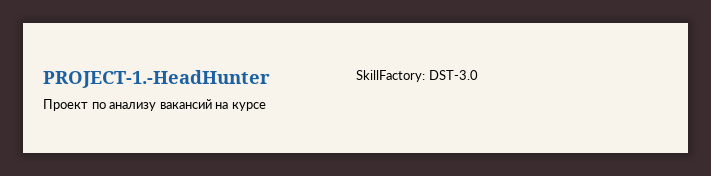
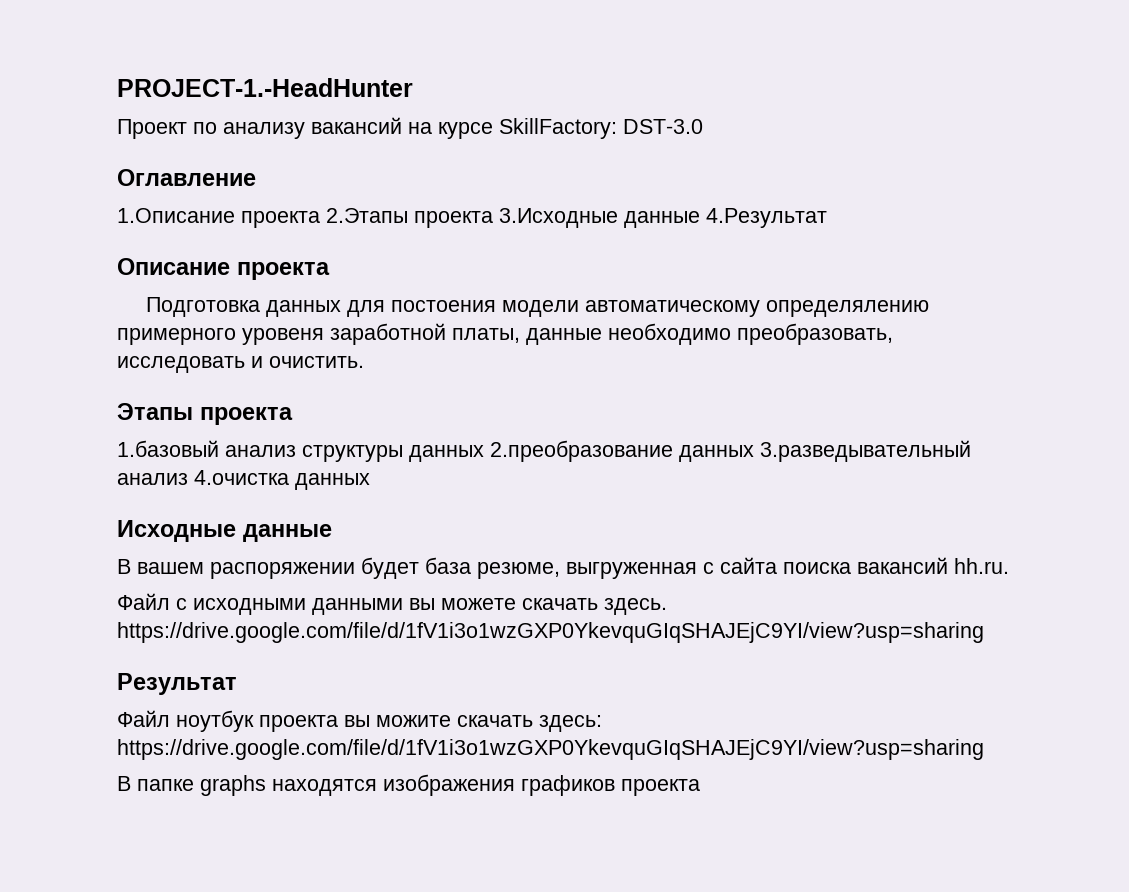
(478, 75) none -> [117,169,256,186] [117,208,827,228] [117,258,330,280] [145,297,929,317] [117,323,893,345] [117,356,364,373] [117,403,293,425] [117,440,971,462] [117,470,370,490] [117,520,332,542] [117,557,1009,579] [117,593,667,615] [117,622,984,643] [117,673,237,695] [117,710,602,732] [117,739,984,760] [117,774,700,796] // Оглавление // 1.Описание проекта 2.Этапы проекта 3.Исходные данные 4.Результат // Описание проекта // Подготовка данных для постоения модели автоматическому определялению примерного уровеня заработной платы, данные необходимо преобразовать, исследовать и очистить. // Этапы проекта // 1.базовый анализ структуры данных 2.преобразование данных 3.разведывательный анализ 4.очистка данных // Исходные данные // В вашем распоряжении будет база резюме, выгруженная с сайта поиска вакансий hh.ru. // Файл с исходными данными вы можете скачать здесь. https://drive.google.com/file/d/1fV1i3o1wzGXP0YkevquGIqSHAJEjC9YI/view?usp=sharing // Результат // Файл ноутбук проекта вы можите скачать здесь: https://drive.google.com/file/d/1fV1i3o1wzGXP0YkevquGIqSHAJEjC9YI/view?usp=sharing // В папке graphs находятся изображения графиков проекта

